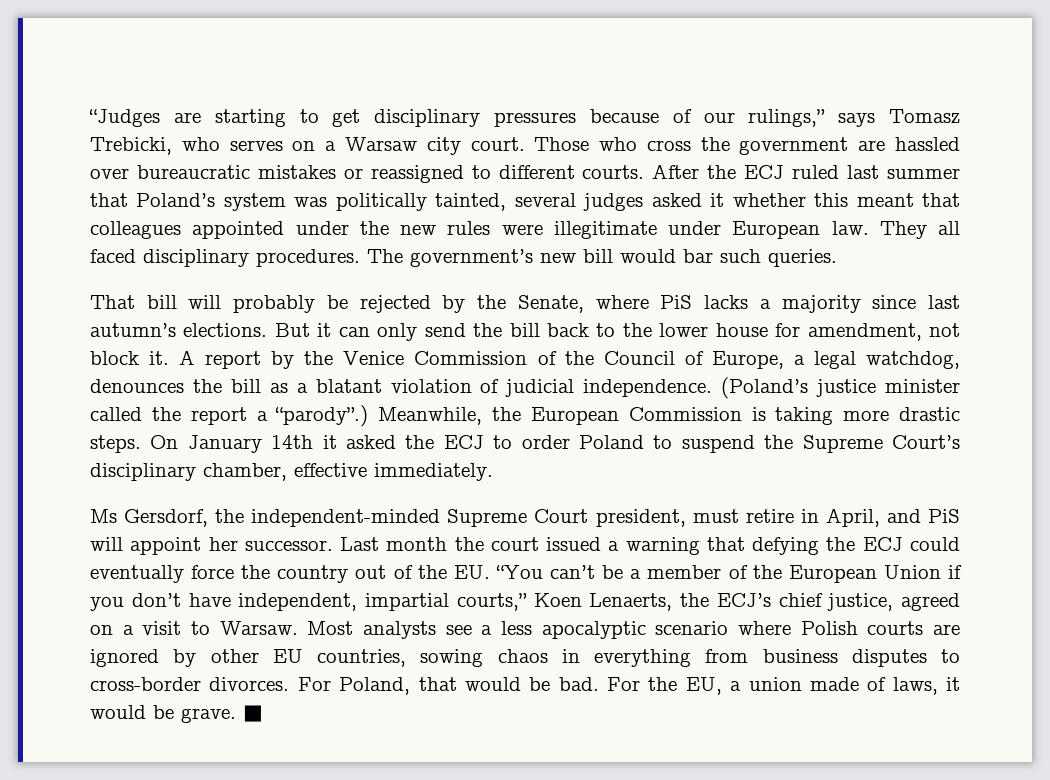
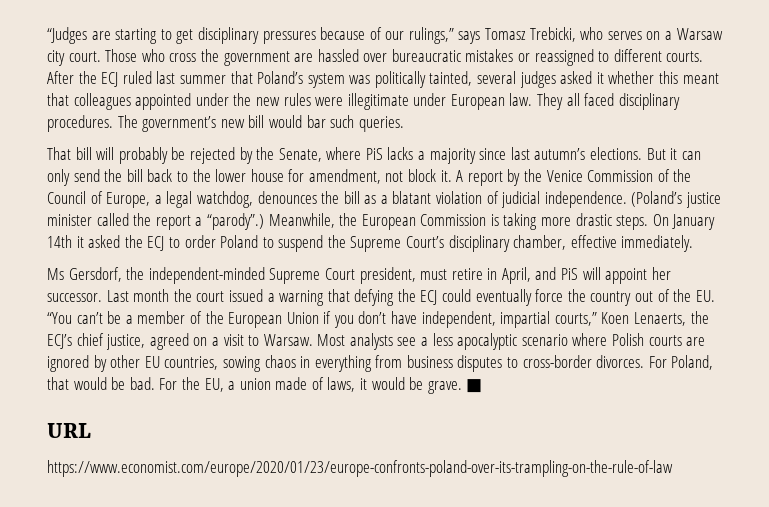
(263, 713) none -> [47,423,91,438] [47,460,673,477] // URL // https://www.economist.com/europe/2020/01/23/europe-confronts-poland-over-its-trampling-on-the-rule-of-law

